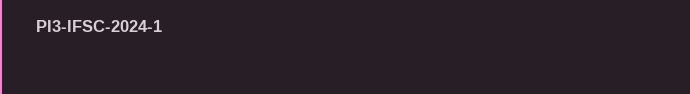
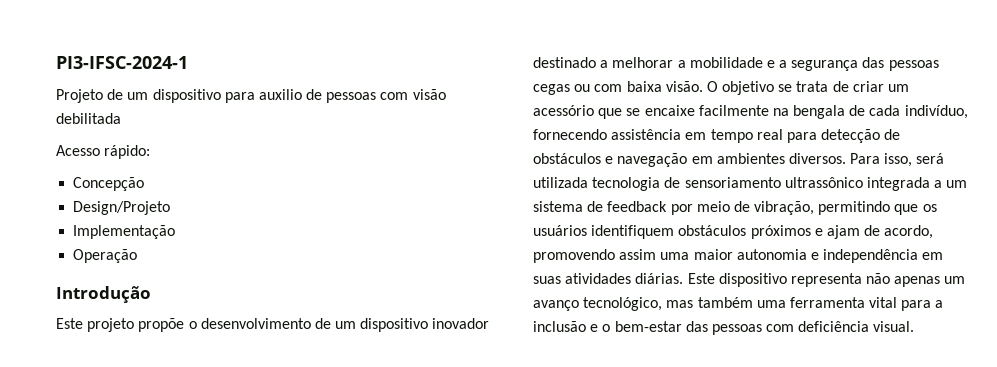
(162, 26) none -> [56,89,446,103] [56,113,121,124] [56,145,151,159] [73,177,145,191] [73,201,171,215] [73,225,176,239] [73,249,138,263] [56,286,151,303] [56,318,490,332] [533,57,939,71] [533,81,910,95] [533,105,968,119] [533,129,901,143] [533,153,945,167] [533,177,968,191] [533,201,937,215] [533,225,934,239] [533,249,944,263] [533,273,966,287] [533,297,944,311] [533,321,915,335] // Projeto de um dispositivo para auxilio de pessoas com visão debilitada // Acesso rápido: // Concepção // Design/Projeto // Implementação // Operação // Introdução // Este projeto propõe o desenvolvimento de um dispositivo inovador destinado a melhorar a mobilidade e a segurança das pessoas cegas ou com baixa visão. O objetivo se trata de criar um acessório que se encaixe facilmente na bengala de cada indivíduo, fornecendo assistência em tempo real para detecção de obstáculos e navegação em ambientes diversos. Para isso, será utilizada tecnologia de sensoriamento ultrassônico integrada a um sistema de feedback por meio de vibração, permitindo que os usuários identifiquem obstáculos próximos e ajam de acordo, promovendo assim uma maior autonomia e independência em suas atividades diárias. Este dispositivo representa não apenas um avanço tecnológico, mas também uma ferramenta vital para a inclusão e o bem-estar das pessoas com deficiência visual.

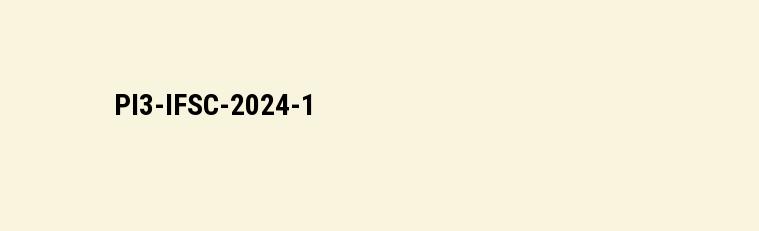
[56,89,446,103] [56,113,121,124] [56,145,151,159] [73,177,145,191] [73,201,171,215] [73,225,176,239] [73,249,138,263] [56,286,151,303] [56,318,490,332] [533,57,939,71] [533,81,910,95] [533,105,968,119] [533,129,901,143] [533,153,945,167] [533,177,968,191] [533,201,937,215] [533,225,934,239] [533,249,944,263] [533,273,966,287] [533,297,944,311] [533,321,915,335] // Projeto de um dispositivo para auxilio de pessoas com visão debilitada // Acesso rápido: // Concepção // Design/Projeto // Implementação // Operação // Introdução // Este projeto propõe o desenvolvimento de um dispositivo inovador destinado a melhorar a mobilidade e a segurança das pessoas cegas ou com baixa visão. O objetivo se trata de criar um acessório que se encaixe facilmente na bengala de cada indivíduo, fornecendo assistência em tempo real para detecção de obstáculos e navegação em ambientes diversos. Para isso, será utilizada tecnologia de sensoriamento ultrassônico integrada a um sistema de feedback por meio de vibração, permitindo que os usuários identifiquem obstáculos próximos e ajam de acordo, promovendo assim uma maior autonomia e independência em suas atividades diárias. Este dispositivo representa não apenas um avanço tecnológico, mas também uma ferramenta vital para a inclusão e o bem-estar das pessoas com deficiência visual. -> (316, 104) none

